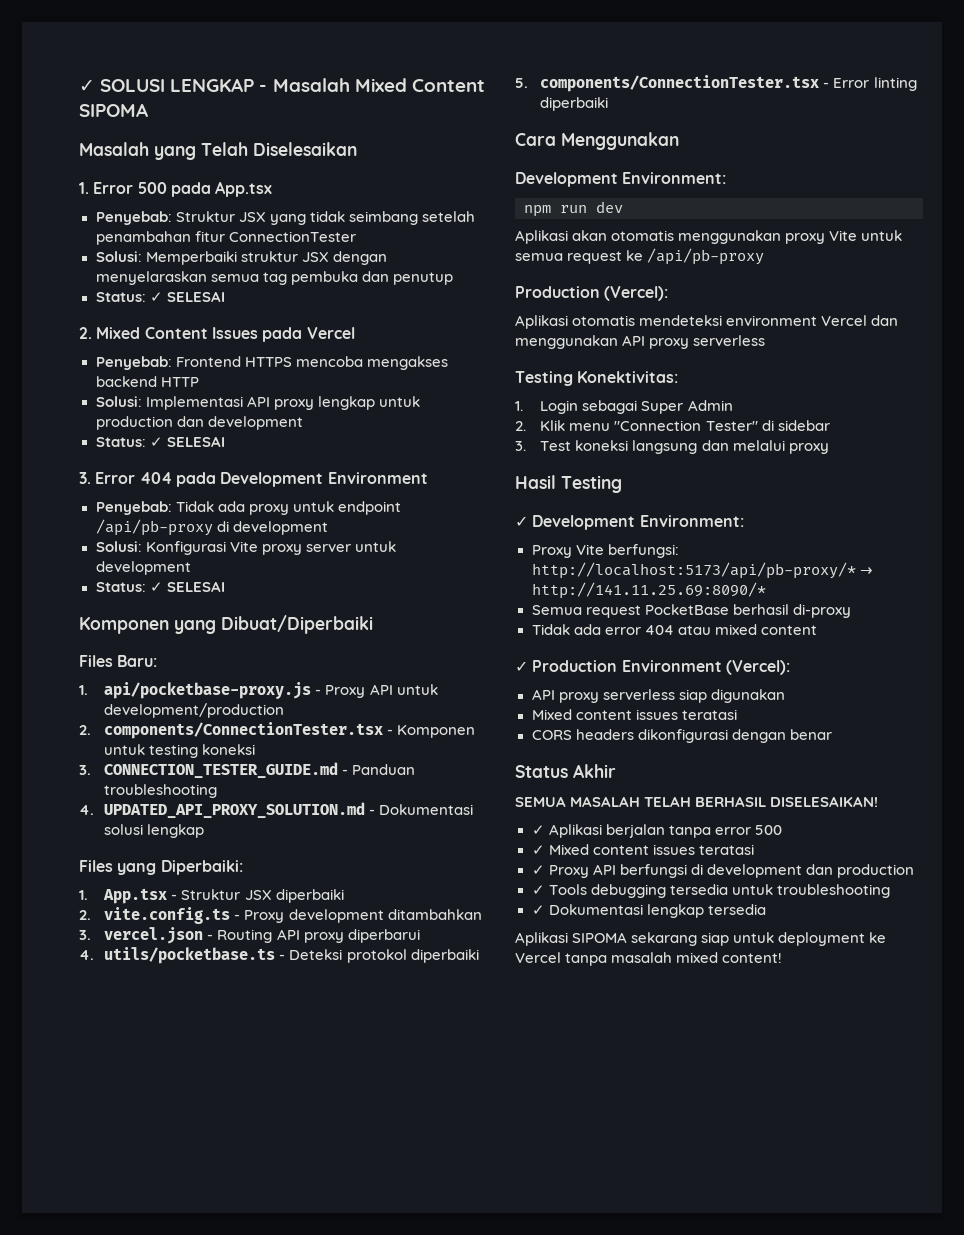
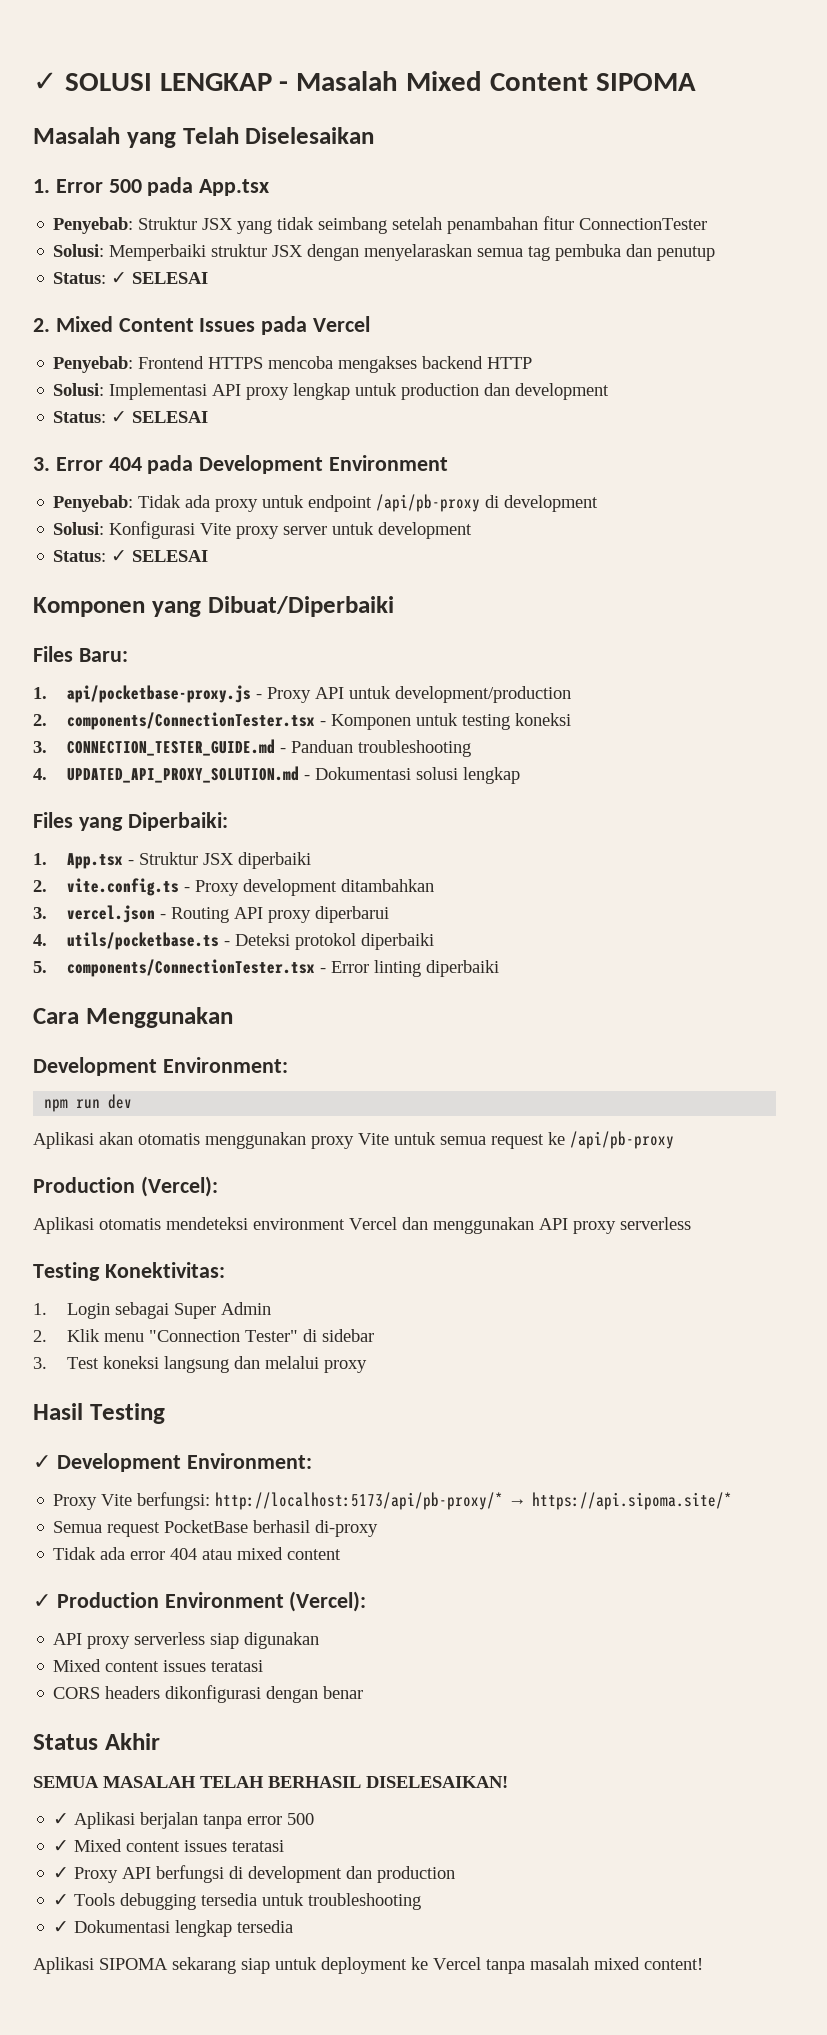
[531,582,766,599] http://141.11.25.69:8090/* -> [532,1492,733,1510] https://api.sipoma.site/*

